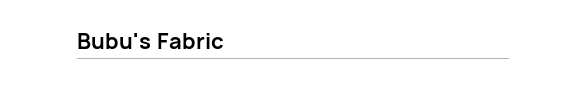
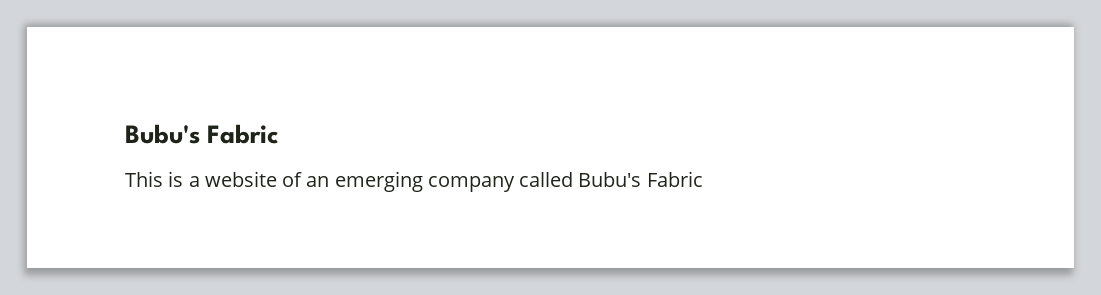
[77,33,224,49] Bubu's Fabric -> [125,124,279,144] [125,171,703,192] Bubu's Fabric // This is a website of an emerging company called Bubu's Fabric

